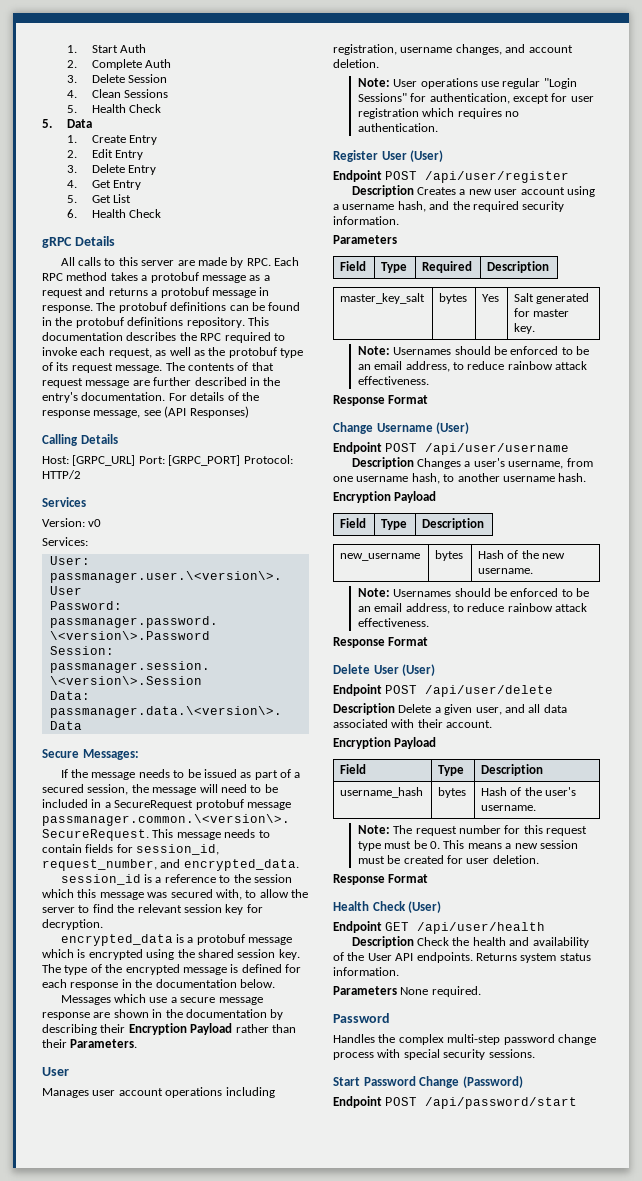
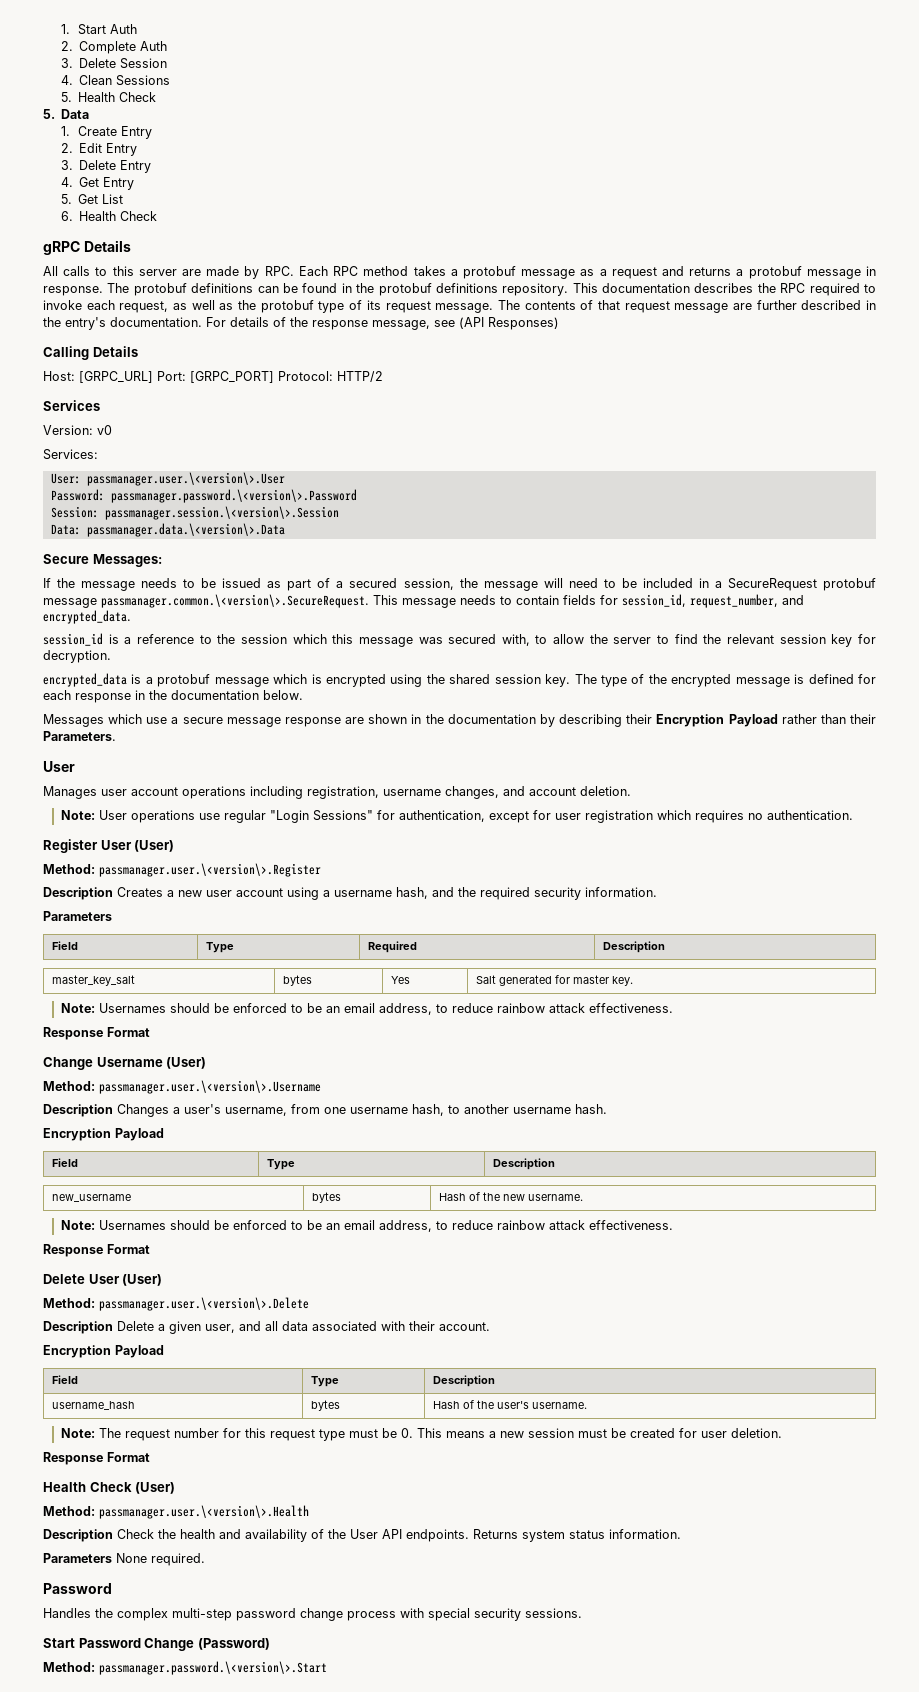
[333,170,570,183] Endpoint POST /api/user/register -> [43,863,321,877] Method: passmanager.user.\<version\>.Register
[333,442,570,455] Endpoint POST /api/user/username -> [43,1080,321,1094] Method: passmanager.user.\<version\>.Username
[333,684,554,697] Endpoint POST /api/user/delete -> [43,1297,309,1311] Method: passmanager.user.\<version\>.Delete
[333,921,546,934] Endpoint GET /api/user/health -> [43,1505,309,1519] Method: passmanager.user.\<version\>.Health
[333,1096,578,1109] Endpoint POST /api/password/start -> [43,1661,327,1675] Method: passmanager.password.\<version\>.Start

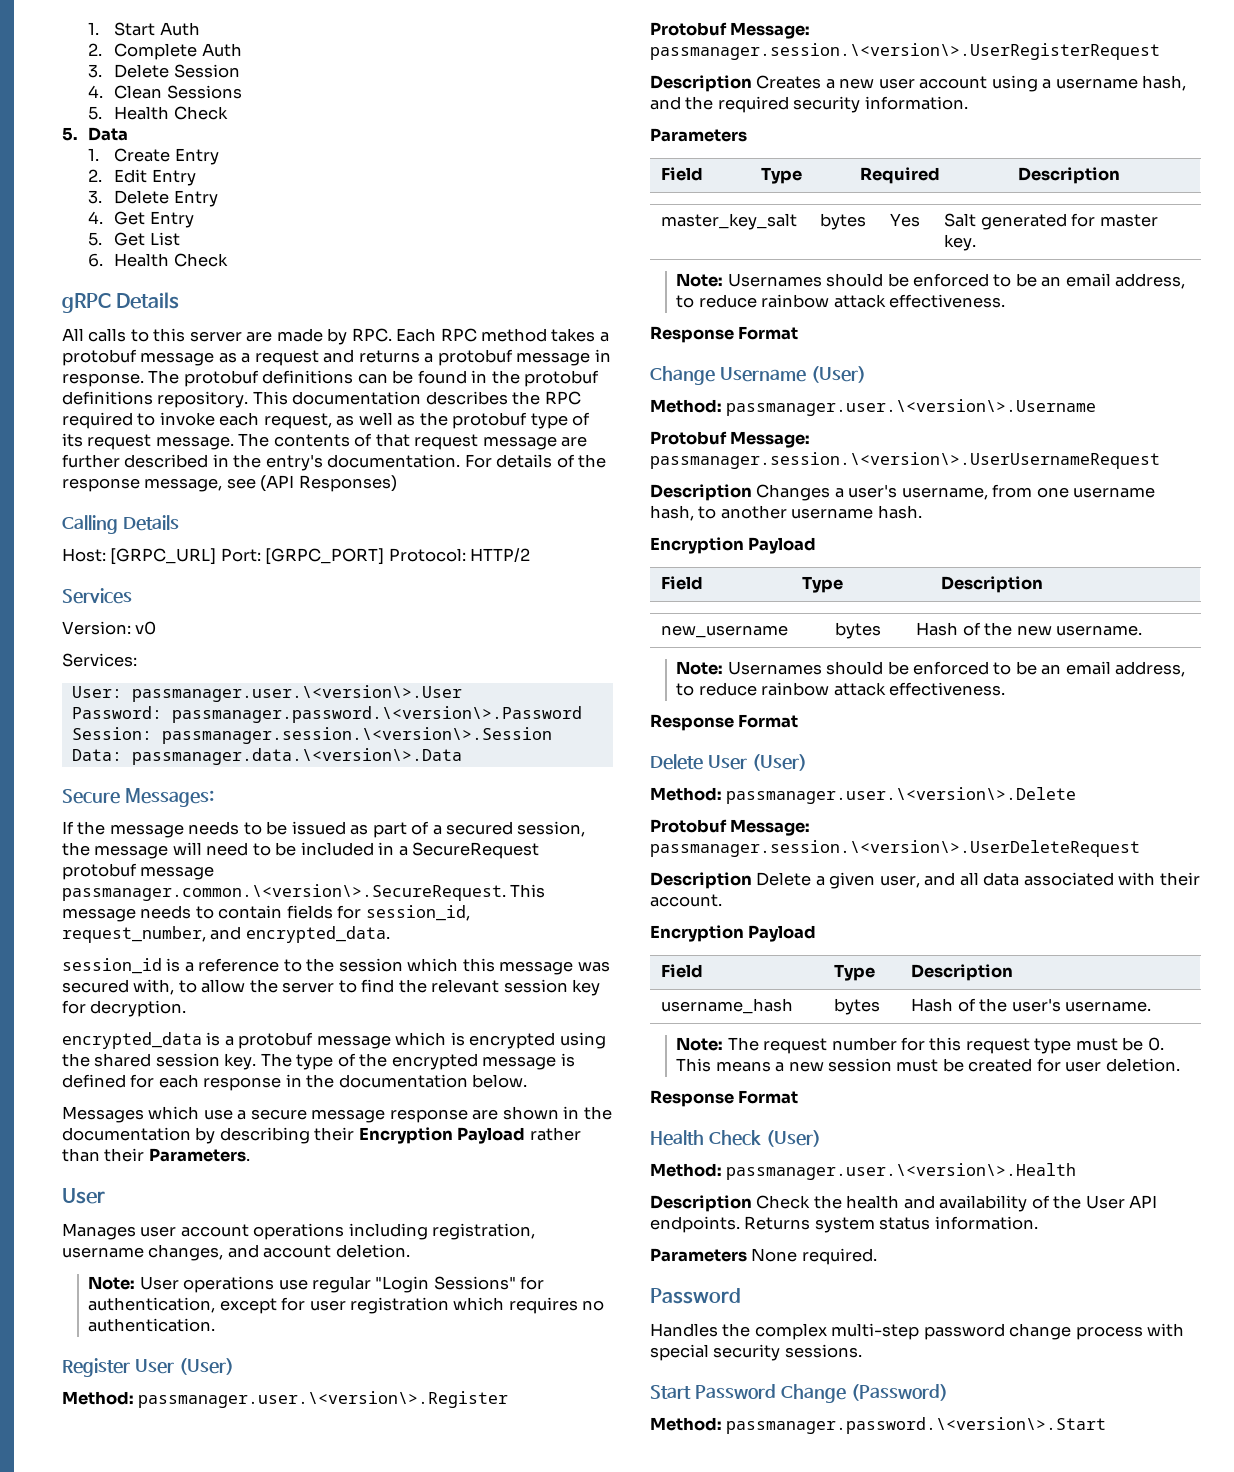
(321, 870) none -> [650,22,811,39] [650,43,1160,60] // Protobuf Message: passmanager.session.\<version\>.UserRegisterRequest
(321, 1087) none -> [650,431,811,448] [650,452,1160,469] // Protobuf Message: passmanager.session.\<version\>.UserUsernameRequest
(309, 1304) none -> [650,819,811,836] [650,840,1140,857] // Protobuf Message: passmanager.session.\<version\>.UserDeleteRequest

